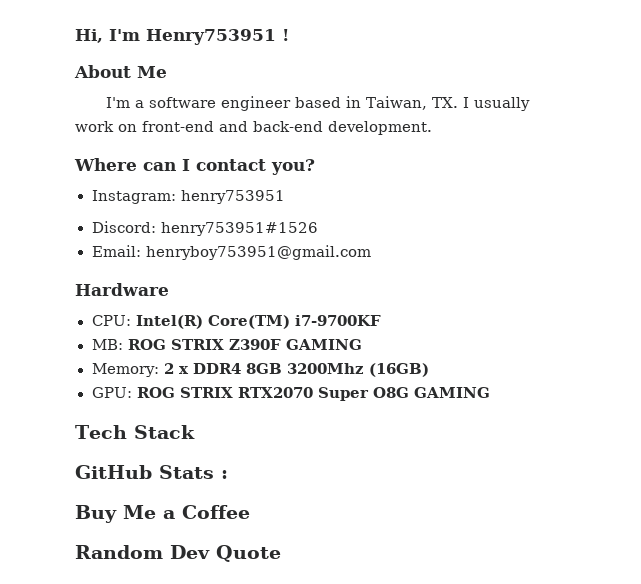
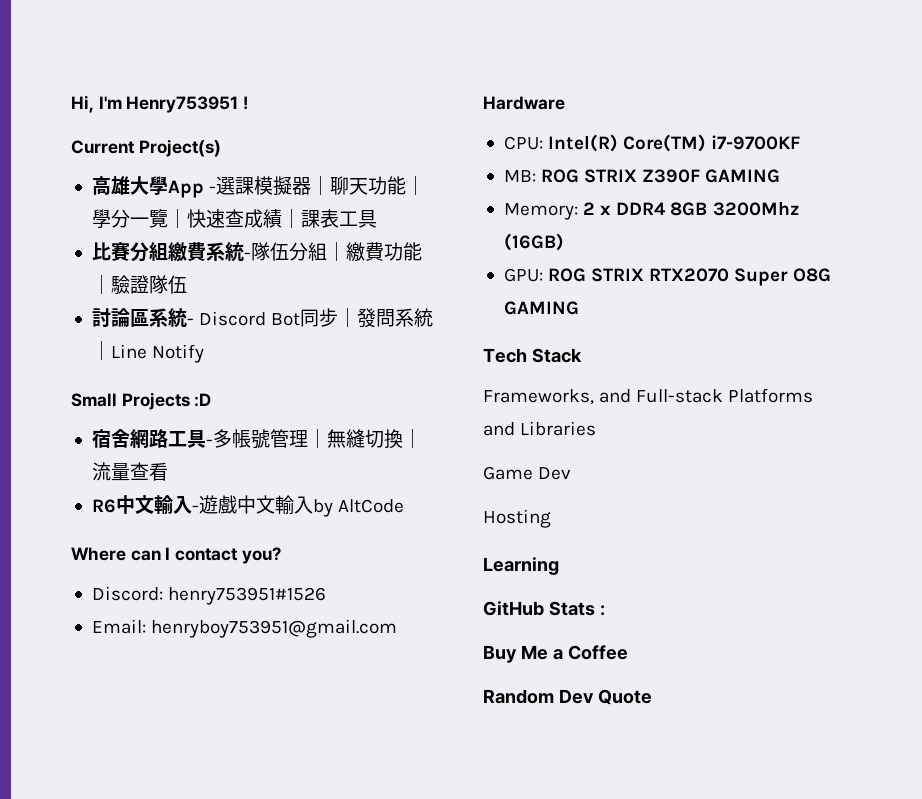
[74,65,167,78] [105,96,530,111] [75,121,432,135] About Me // I'm a software engineer based in Taiwan, TX. I usually work on front-end and back-end development. -> [71,139,221,157] [91,176,426,198] [91,209,377,228] [91,242,422,262] [91,275,187,295] [91,308,434,328] [91,341,205,363] [71,392,212,410] [91,429,422,449] [91,462,168,481] [91,495,405,517] Current Project(s) // 高雄大學App -選課模擬器｜聊天功能｜學分一覽｜快速查成績｜課表工具 // 比賽分組繳費系統-隊伍分組｜繳費功能｜驗證隊伍 // 討論區系統- Discord Bot同步｜發問系統｜Line Notify // Small Projects :D // 宿舍網路工具-多帳號管理｜無縫切換｜流量查看 // R6中文輸入-遊戲中文輸入by AltCode
[91,190,285,204] // Instagram: henry753951 -> (281, 555) none
(195, 432) none -> [483,388,814,405] [483,421,597,436] [483,466,572,480] [483,509,551,528] [483,557,559,575] // Frameworks, and Full-stack Platforms and Libraries // Game Dev // Hosting // Learning

